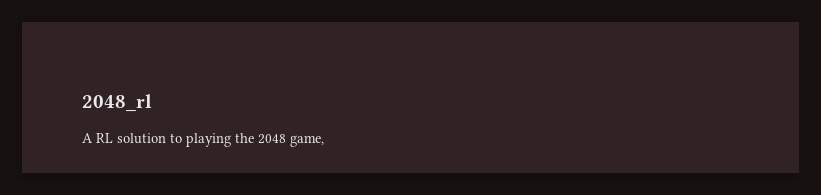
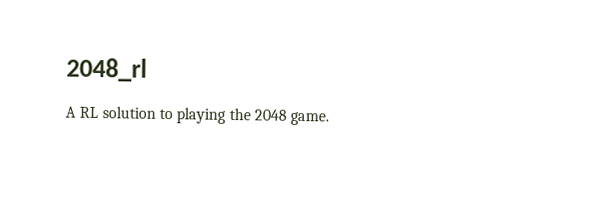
[290,135,324,147] game, -> [290,111,330,126] game.

